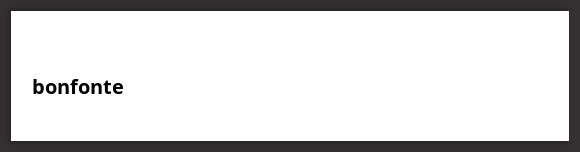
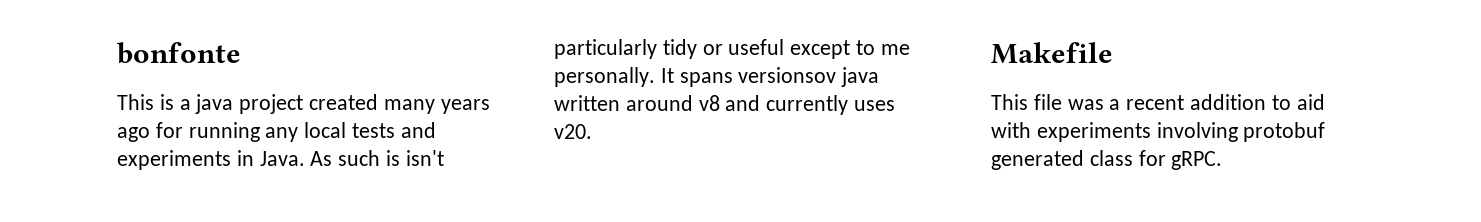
(124, 86) none -> [117,94,490,114] [117,122,436,142] [117,150,444,170] [554,39,910,59] [554,67,880,87] [554,95,896,115] [554,124,592,139] [991,42,1113,64] [991,94,1325,110] [991,122,1326,142] [991,150,1223,170] // This is a java project created many years ago for running any local tests and experiments in Java. As such is isn't particularly tidy or useful except to me personally. It spans versionsov java written around v8 and currently uses v20. // Makefile // This file was a recent addition to aid with experiments involving protobuf generated class for gRPC.

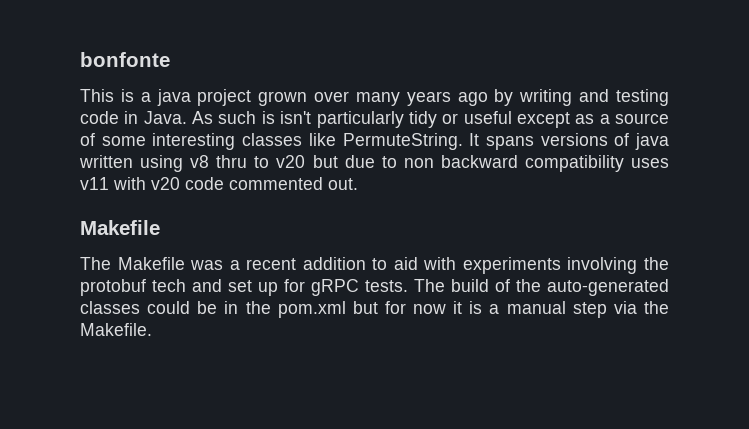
[309,94,379,110] created -> [258,91,350,106] grown over
[155,122,436,142] [117,150,231,170] for running any local tests and experiments -> [494,89,670,106] [80,111,119,124] by writing and testing code
[856,40,910,55] [554,67,880,87] [554,95,896,115] [554,124,592,139] to me personally. It spans versionsov java written around v8 and currently uses v20. -> [575,113,669,124] [80,133,669,150] [79,155,669,172] [80,177,358,190] as a source of some interesting classes like PermuteString. It spans versions of java written using v8 thru to v20 but due to non backward compatibility uses v11 with v20 code commented out.
[991,94,1062,110] This file -> [80,257,185,270] The Makefile
[1243,122,1326,142] [991,150,1223,170] protobuf generated class for gRPC. -> [644,257,669,270] [80,279,669,296] [80,301,669,318] [80,323,152,336] the protobuf tech and set up for gRPC tests. The build of the auto-generated classes could be in the pom.xml but for now it is a manual step via the Makefile.

